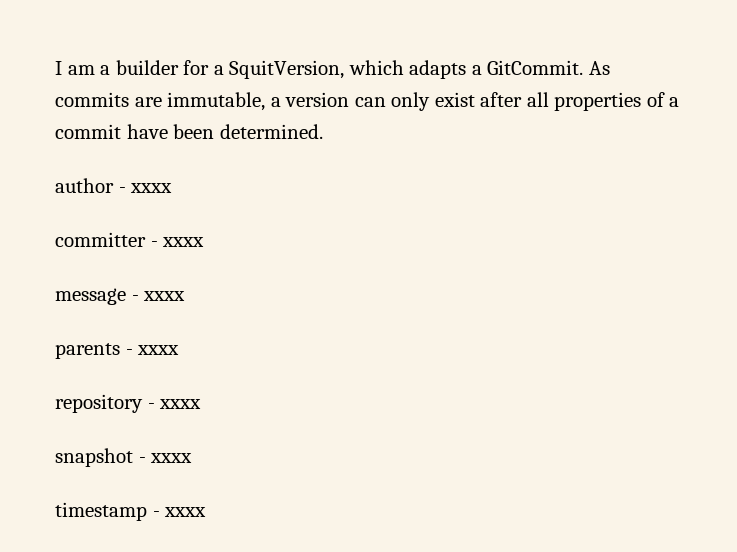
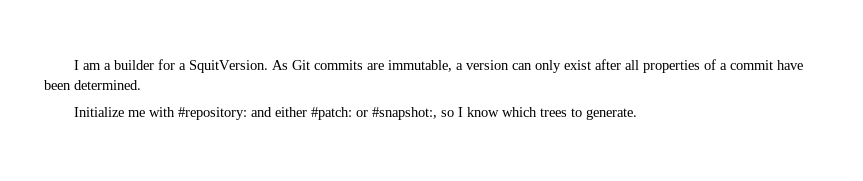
[229,60,610,79] SquitVersion, which adapts a GitCommit. As -> [189,60,311,73] SquitVersion. As Git
[55,178,173,193] [55,232,205,247] [55,288,186,305] [55,343,180,359] [55,394,202,413] [55,448,193,467] [55,502,207,521] author - xxxx // committer - xxxx // message - xxxx // parents - xxxx // repository - xxxx // snapshot - xxxx // timestamp - xxxx -> [74,107,638,120] Initialize me with #repository: and either #patch: or #snapshot:, so I know which trees to generate.

